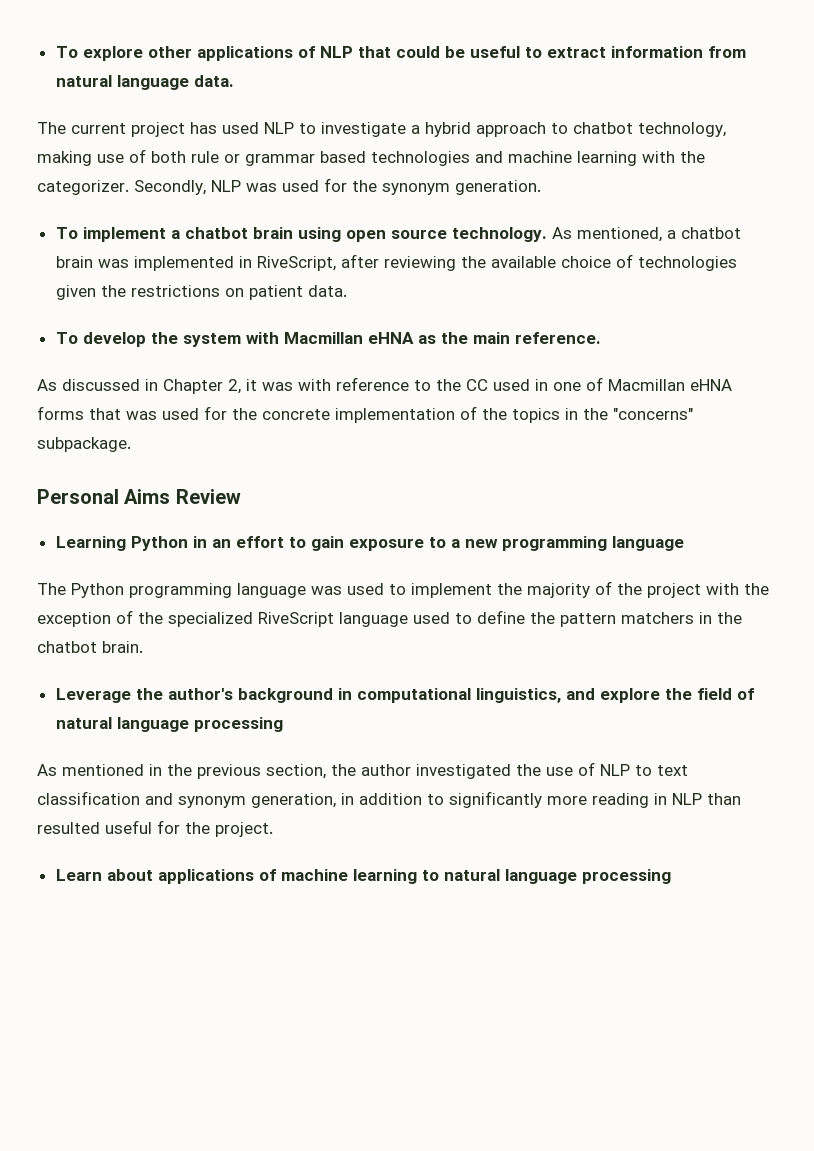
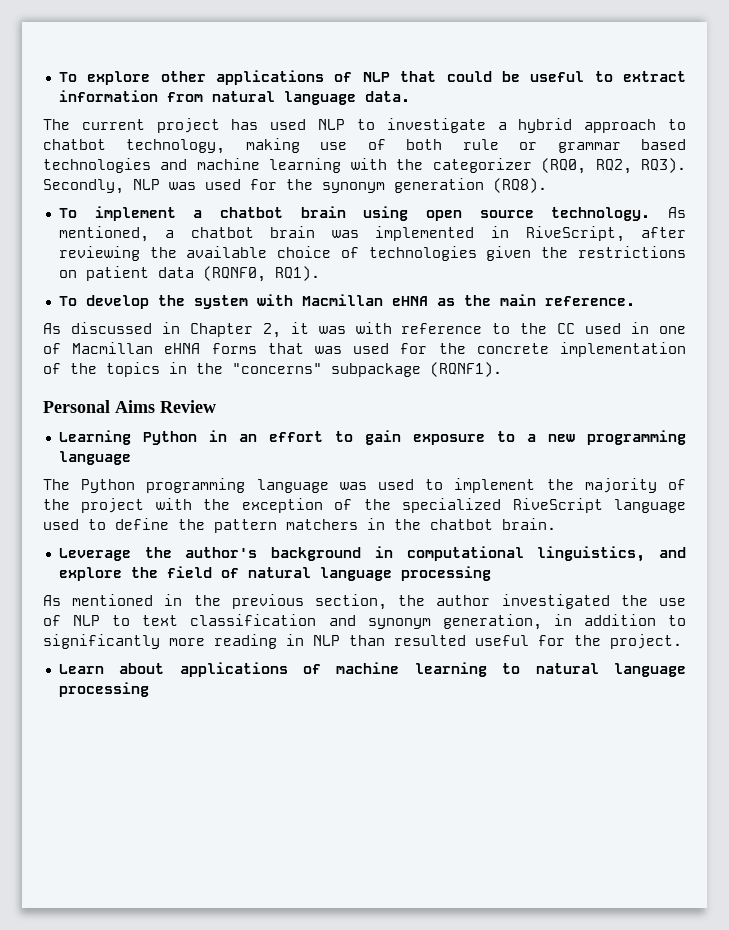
[37,180,129,195] categorizer. -> [432,158,687,174] categorizer (RQ0, RQ2, RQ3).
[455,180,541,195] generation. -> [394,178,547,193] generation (RQ8).
[307,285,347,297] data. -> [157,266,320,282] data (RQNF0, RQ1).
[37,437,131,452] subpackage. -> [331,362,502,377] subpackage (RQNF1).

